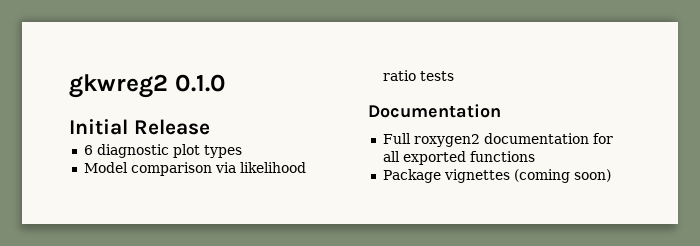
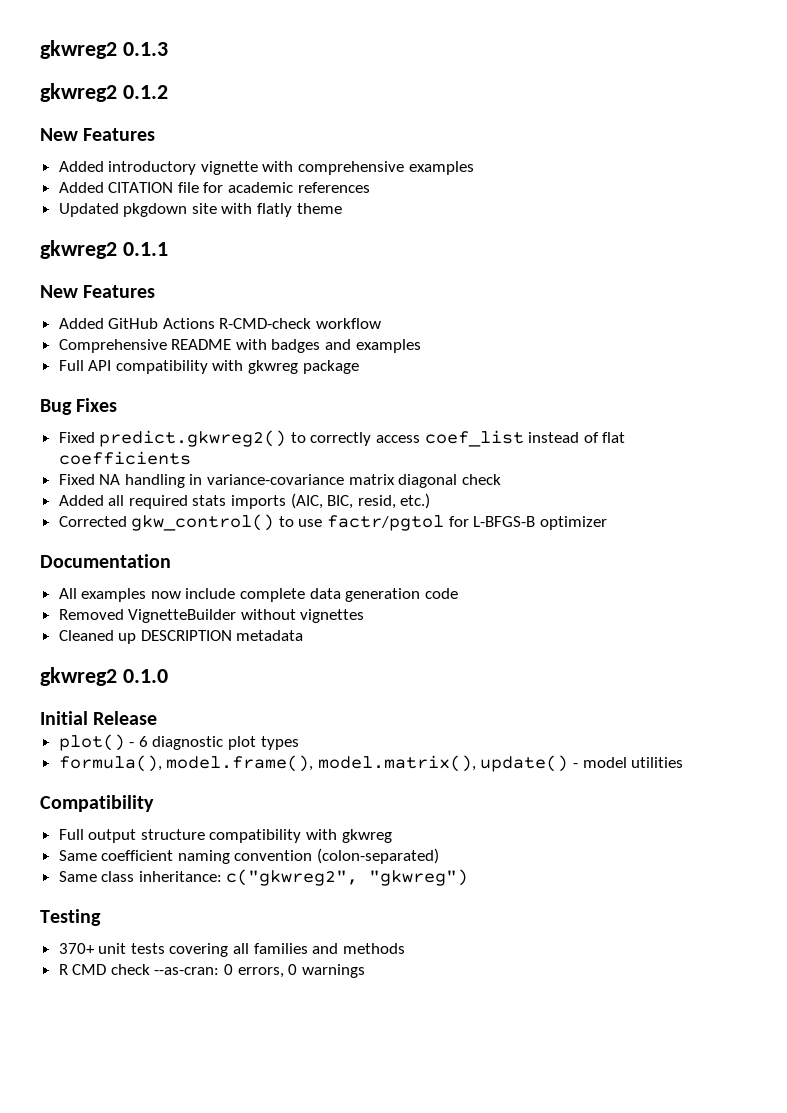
[69,74,168,98] gkwreg2 -> [40,40,168,59] [40,83,168,102] [40,128,156,141] [58,161,474,175] [58,182,370,193] [58,203,342,217] [40,240,168,259] [40,285,156,298] [58,318,382,329] [58,339,421,353] [58,360,359,374] [40,398,118,415] [58,430,626,447] [58,451,191,465] [58,474,501,488] [58,493,431,509] [58,514,607,531] [40,554,171,568] [58,588,458,602] [58,609,365,623] [58,630,304,644] [40,667,117,686] gkwreg2 0.1.3 // gkwreg2 0.1.2 // New Features // Added introductory vignette with comprehensive examples // Added CITATION file for academic references // Updated pkgdown site with flatly theme // gkwreg2 0.1.1 // New Features // Added GitHub Actions R-CMD-check workflow // Comprehensive README with badges and examples // Full API compatibility with gkwreg package // Bug Fixes // Fixed predict.gkwreg2() to correctly access coef_list instead of flat coefficients // Fixed NA handling in variance-covariance matrix diagonal check // Added all required stats imports (AIC, BIC, resid, etc.) // Corrected gkw_control() to use factr/pgtol for L-BFGS-B optimizer // Documentation // All examples now include complete data generation code // Removed VignetteBuilder without vignettes // Cleaned up DESCRIPTION metadata // gkwreg2
(210, 127) none -> [58,734,135,751] plot() -
[83,162,306,176] [382,70,454,81] [368,104,501,118] [382,133,613,147] [382,151,535,165] [382,169,611,183] Model comparison via likelihood ratio tests // Documentation // Full roxygen2 documentation for all exported functions // Package vignettes (coming soon) -> [58,755,684,772] [40,795,154,812] [58,829,392,843] [58,848,440,864] [58,869,469,886] [40,909,101,926] [58,943,405,957] [58,964,365,978] formula(), model.frame(), model.matrix(), update() - model utilities // Compatibility // Full output structure compatibility with gkwreg // Same coefficient naming convention (colon-separated) // Same class inheritance: c("gkwreg2", "gkwreg") // Testing // 370+ unit tests covering all families and methods // R CMD check --as-cran: 0 errors, 0 warnings

